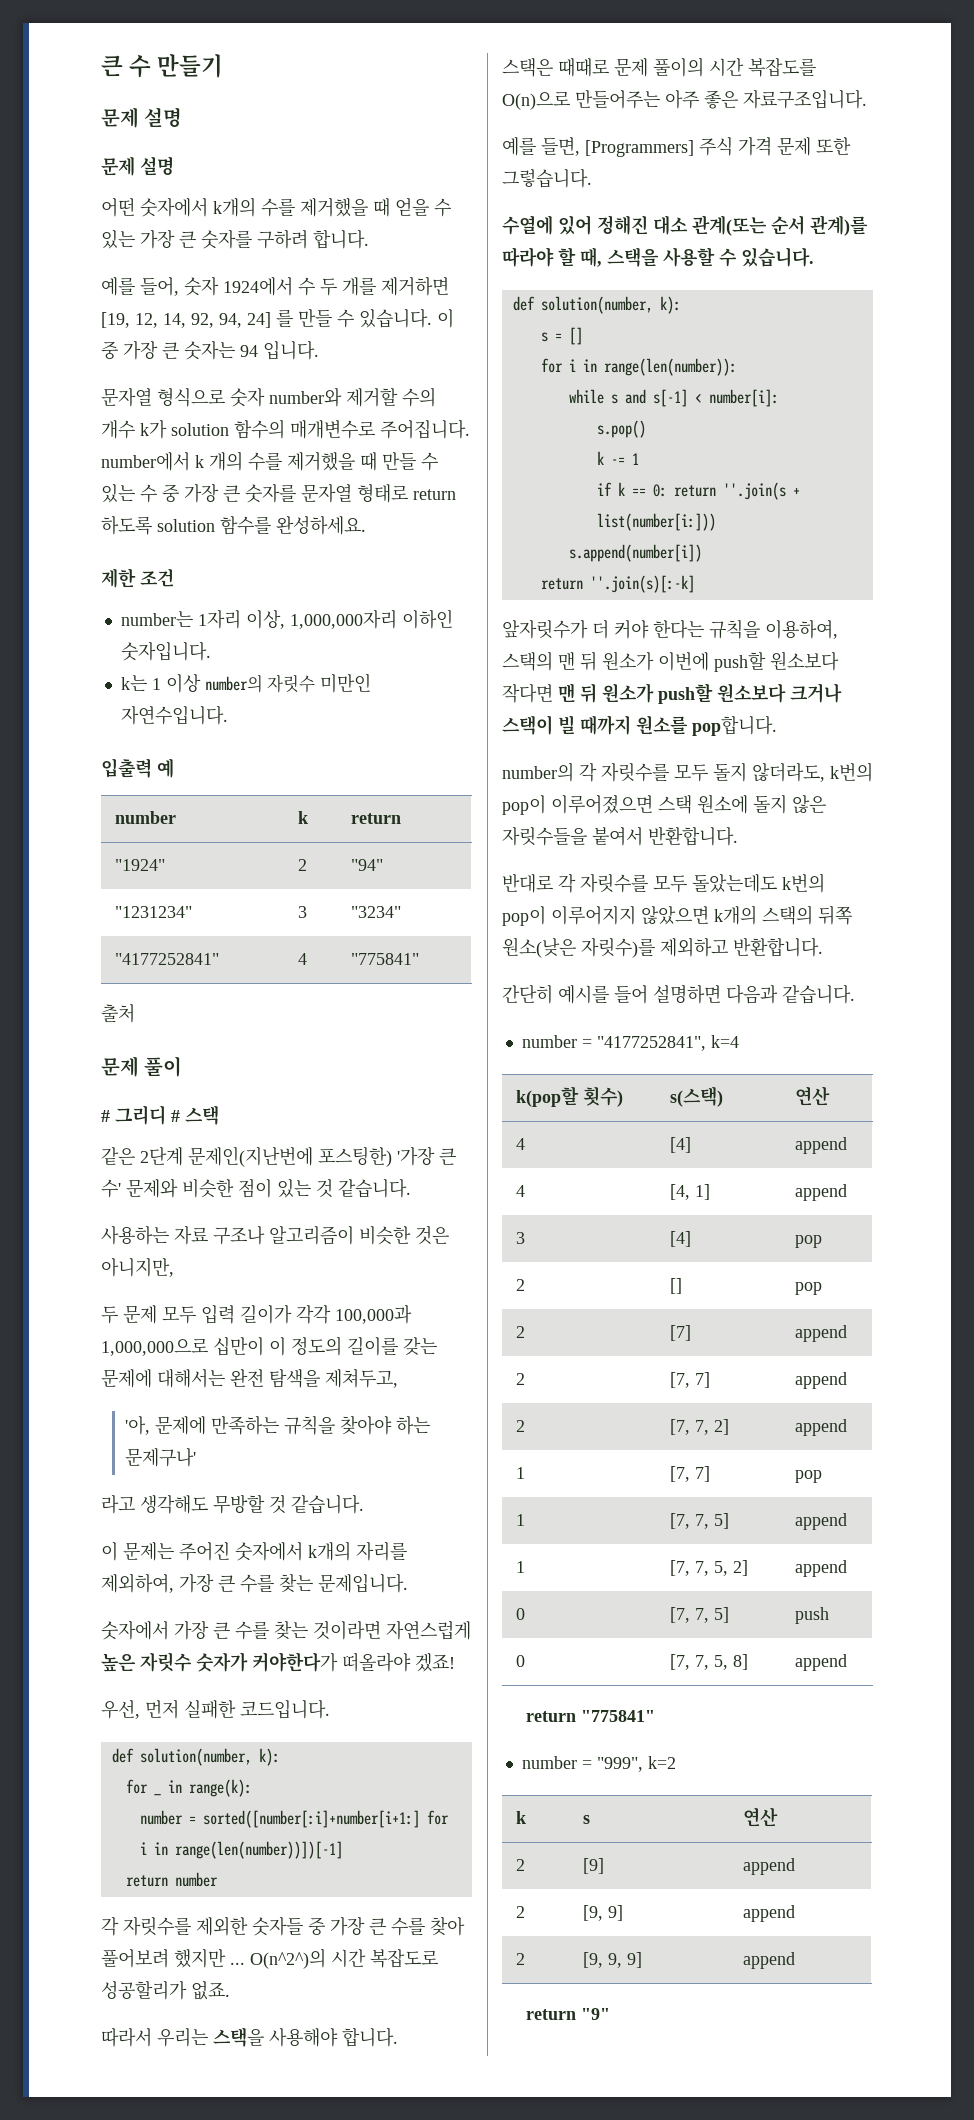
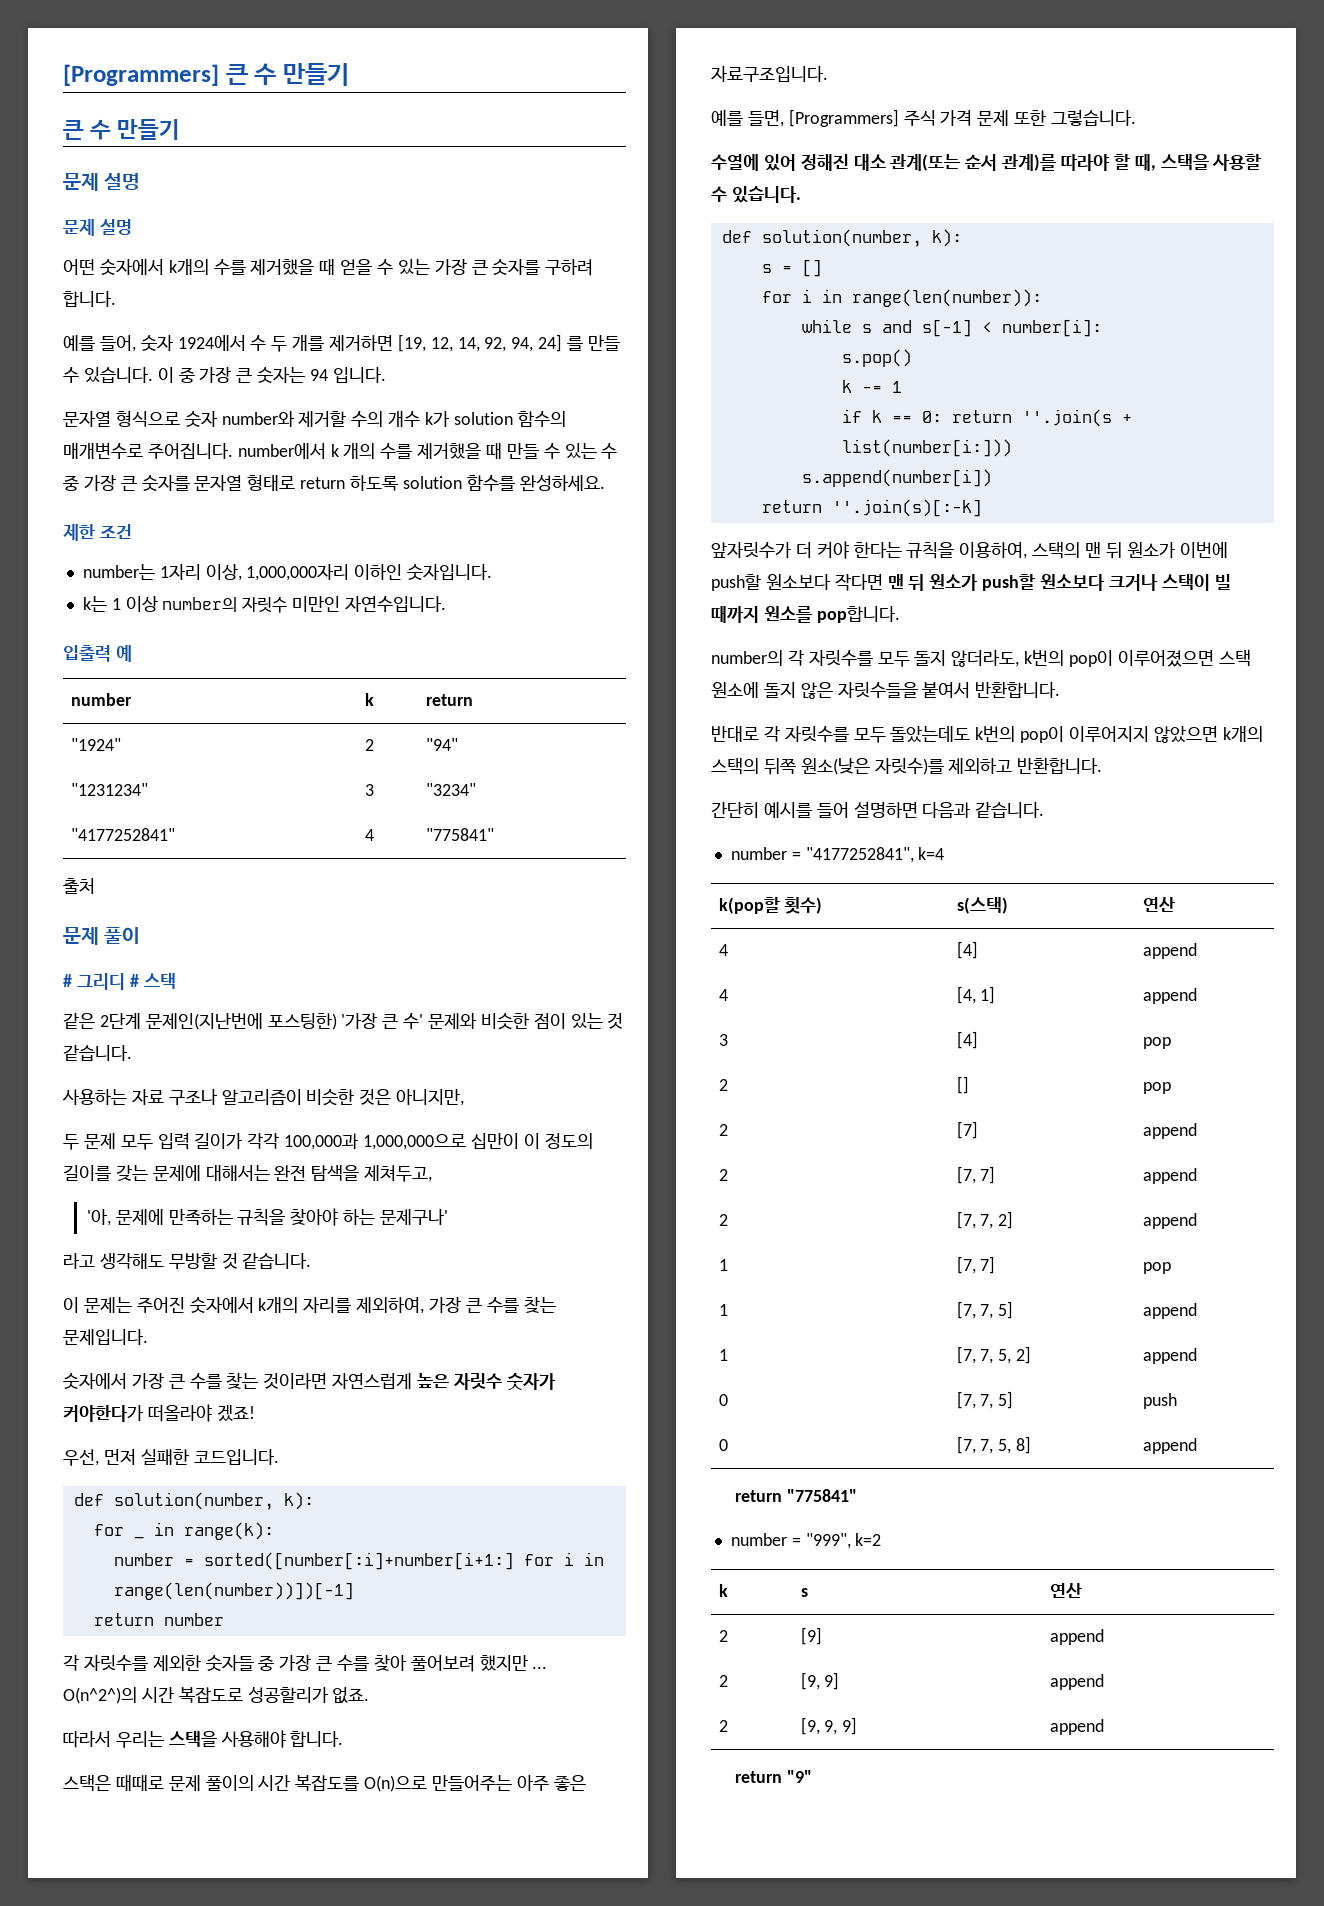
(101, 66) none -> [63,63,349,86] [Programmers] 큰 수 만들기 //

